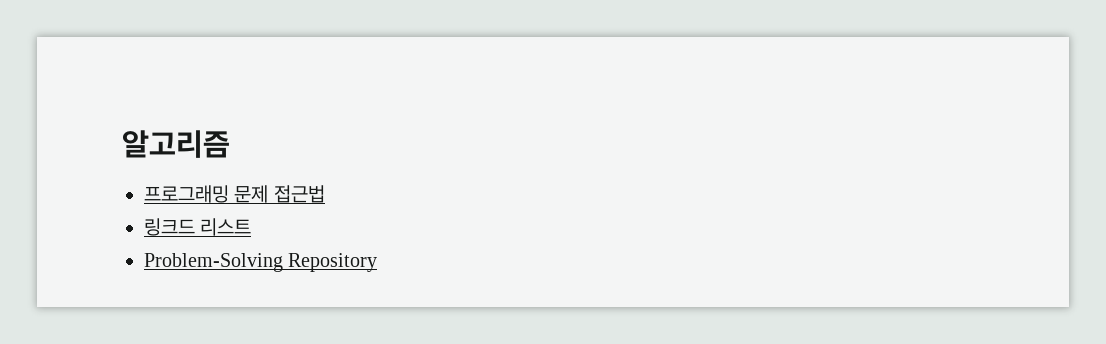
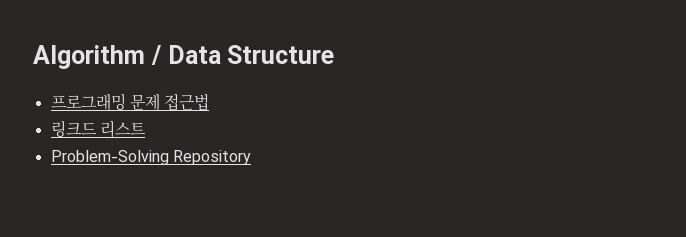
[122,130,230,158] 알고리즘 -> [33,45,335,69] Algorithm / Data Structure

